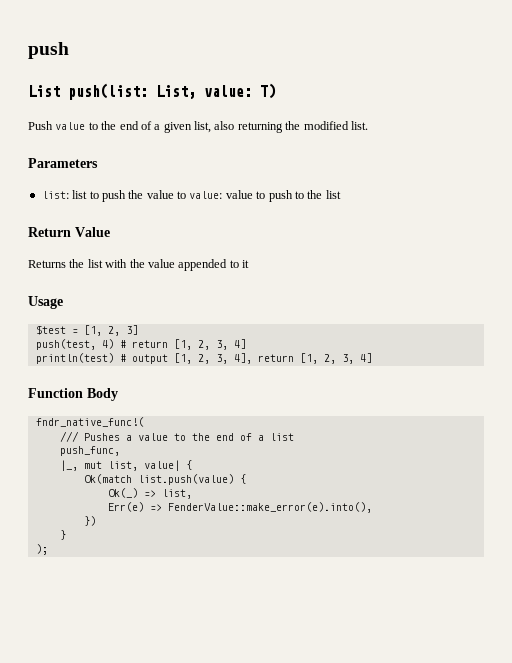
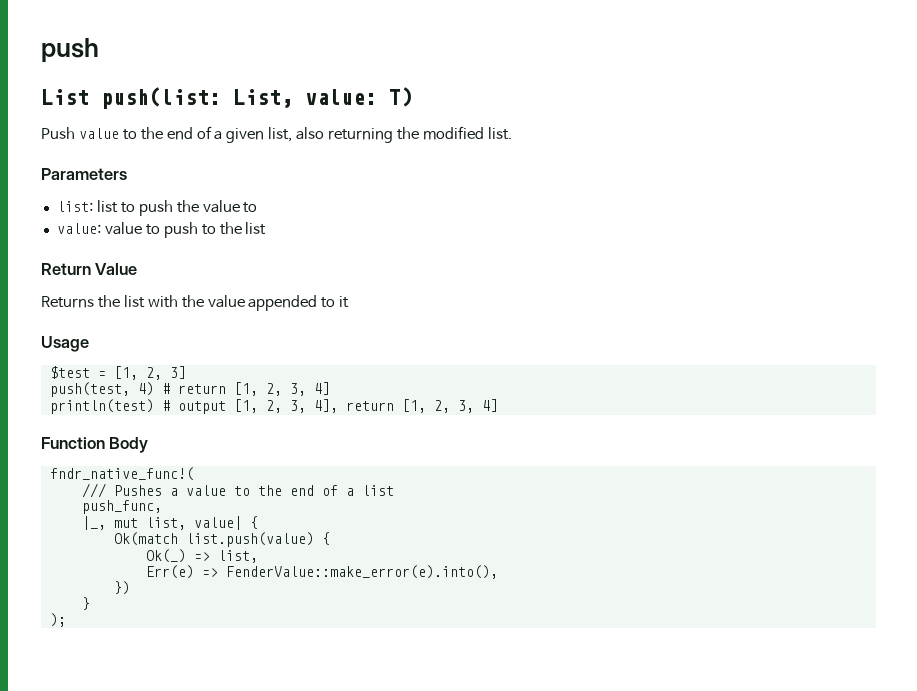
(186, 195) none -> (258, 207) //

